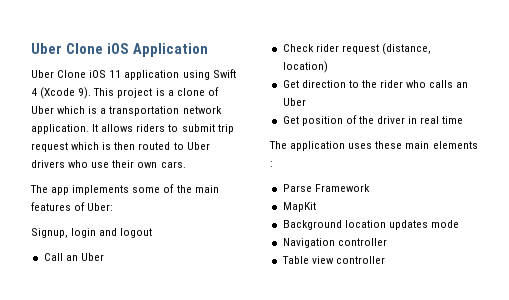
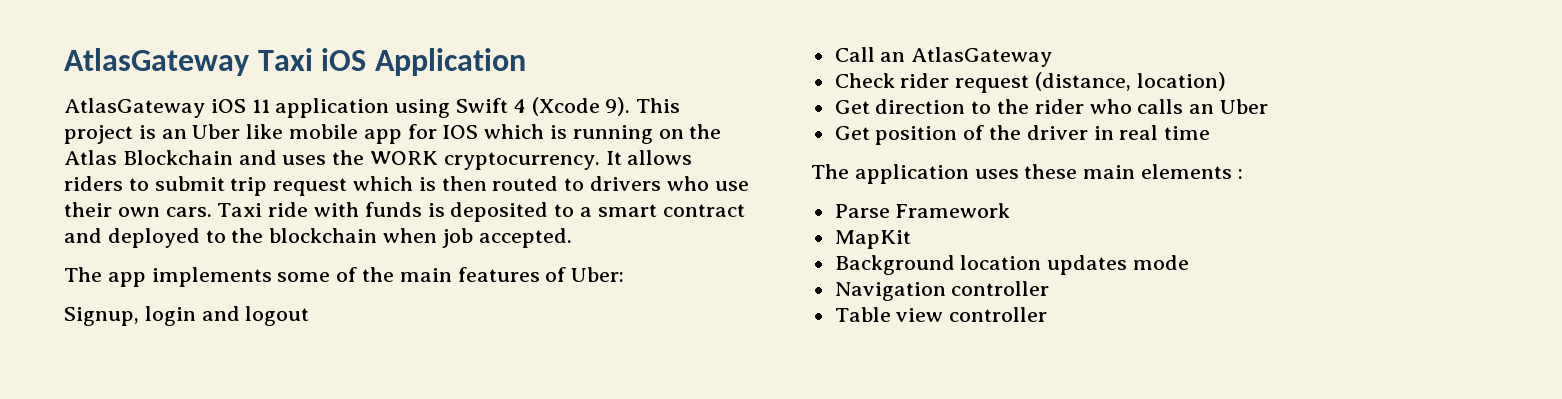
[31,43,103,54] Uber Clone -> [64,48,313,76] AtlasGateway Taxi
[31,70,87,78] Uber Clone -> [64,98,205,118] AtlasGateway
[167,87,219,96] [31,106,222,116] [31,124,89,134] a clone of Uber which is a transportation network application. -> [161,124,722,144] [64,150,600,170] an Uber like mobile app for IOS which is running on the Atlas Blockchain and uses the WORK cryptocurrency.
[186,142,210,150] Uber -> (585, 184) none
(186, 164) none -> [217,202,745,222] [64,228,572,248] Taxi ride with funds is deposited to a smart contract and deployed to the blockchain when job accepted.
[80,253,104,261] Uber -> [911,47,1053,67] AtlasGateway

